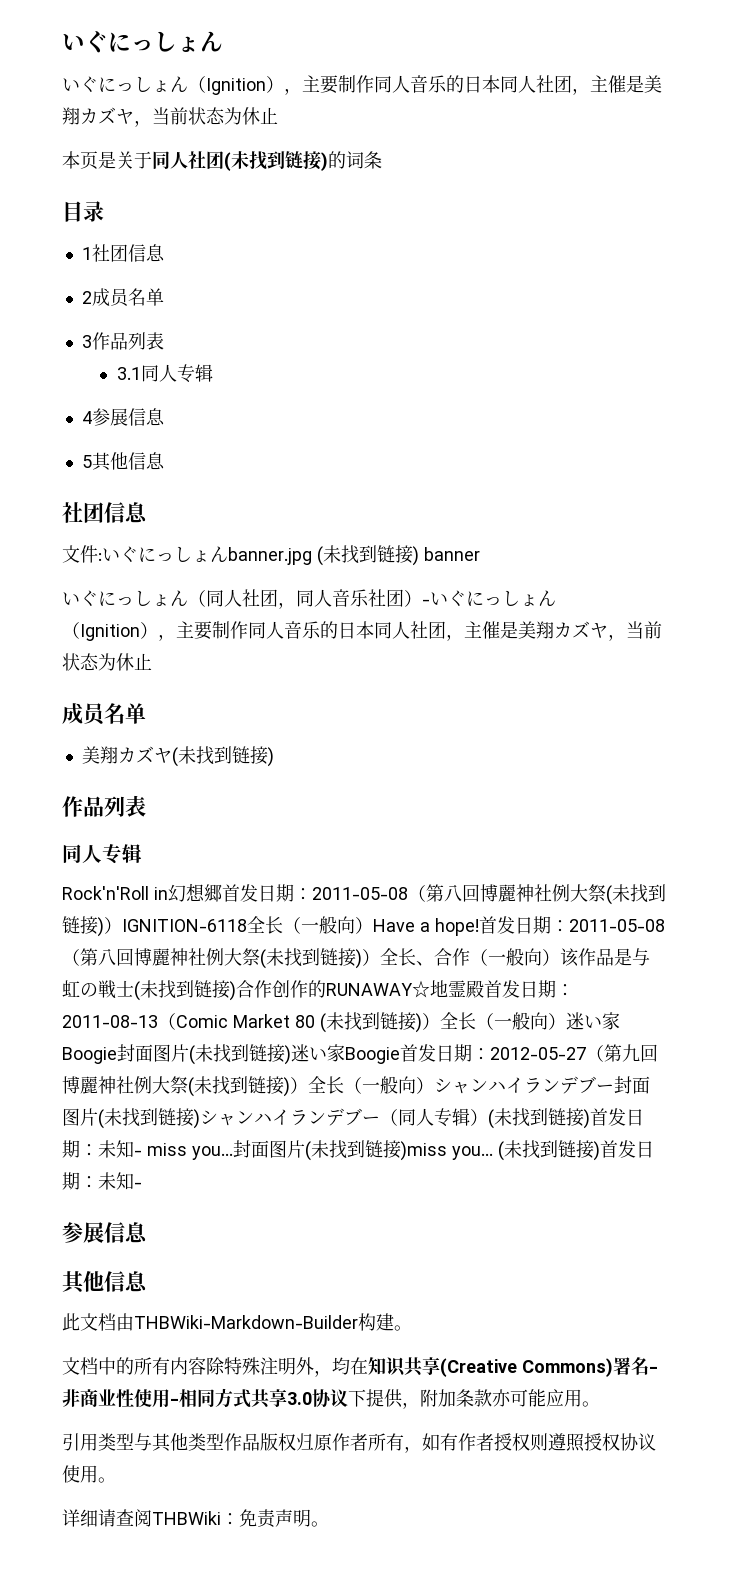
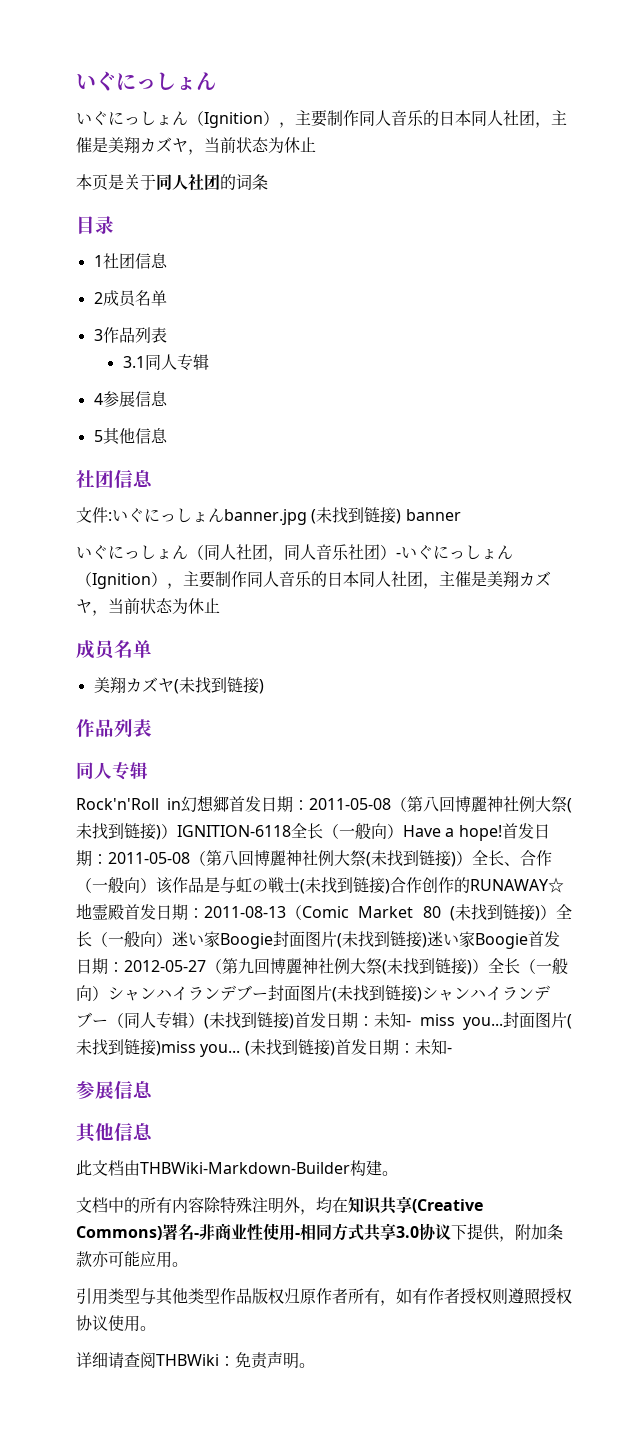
[224,151,328,171] (未找到链接) -> (220, 182) none

